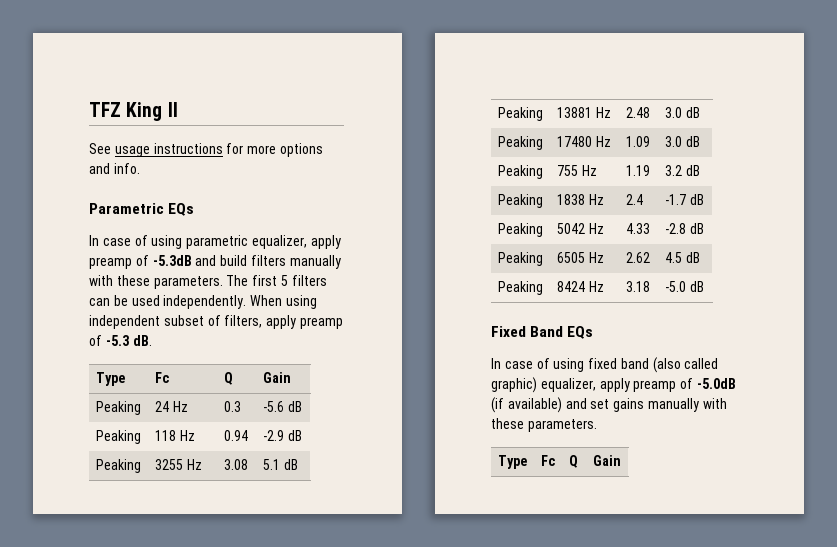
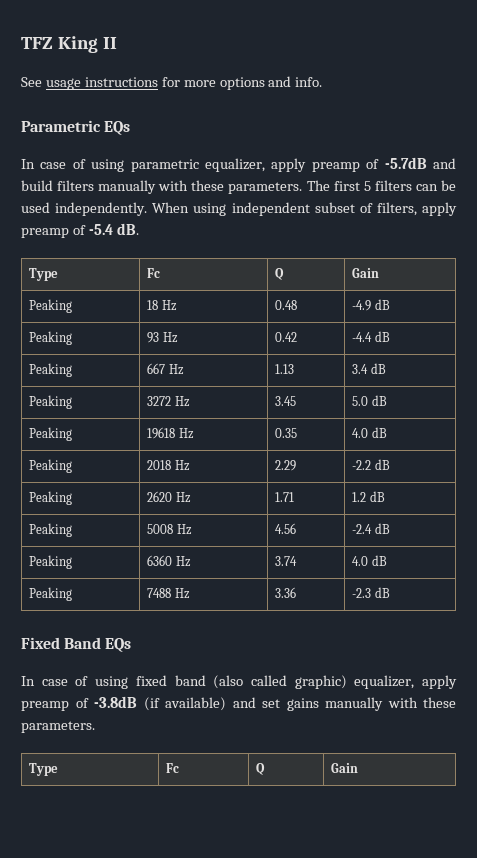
[152,255,192,266] -5.3dB -> [384,157,427,169] -5.7dB
[105,335,129,346] -5.3 -> [88,224,113,235] -5.4
[154,401,188,412] [223,401,241,412] [262,401,302,412] [95,430,141,444] [154,430,195,441] [223,430,248,441] [262,430,302,441] [95,459,141,473] [154,459,202,470] [223,459,248,470] [262,459,298,470] [497,107,543,121] [556,107,611,118] [625,107,650,118] [664,107,700,118] [497,136,543,150] [556,136,611,147] [625,136,650,147] [664,136,700,147] [497,165,543,179] [556,165,597,176] [625,165,650,176] [664,165,700,176] [497,194,543,208] [556,194,604,205] [625,194,643,205] [664,194,704,205] [497,223,543,237] [556,223,604,234] [625,223,650,234] [664,223,704,234] [497,252,543,266] [556,252,604,263] [625,252,650,263] [664,252,700,263] [497,281,543,295] [556,281,604,292] [625,281,650,292] [664,281,686,292] 24 Hz | 0.3 | -5.6 dB // Peaking | 118 Hz | 0.94 | -2.9 dB // Peaking | 3255 Hz | 3.08 | 5.1 dB // Peaking | 13881 Hz | 2.48 | 3.0 dB // Peaking | 17480 Hz | 1.09 | 3.0 dB // Peaking | 755 Hz | 1.19 | 3.2 dB // Peaking | 1838 Hz | 2.4 | -1.7 dB // Peaking | 5042 Hz | 4.33 | -2.8 dB // Peaking | 6505 Hz | 2.62 | 4.5 dB // Peaking | 8424 Hz | 3.18 | -5.0 -> [147,300,177,311] [275,300,298,310] [352,299,390,311] [29,331,73,345] [147,332,178,343] [275,332,298,342] [352,331,390,342] [29,363,73,377] [147,363,184,375] [275,364,295,374] [352,363,386,374] [29,395,73,409] [147,396,190,407] [275,396,297,406] [352,395,387,406] [29,427,73,441] [147,427,194,439] [275,428,298,438] [352,427,387,438] [29,459,73,473] [147,460,190,471] [275,460,297,471] [352,459,390,470] [29,491,73,505] [147,491,191,503] [275,492,295,502] [352,491,385,502] [29,523,73,537] [147,524,192,535] [275,523,297,534] [352,523,390,534] [29,555,73,569] [147,555,191,567] [275,556,298,566] [352,555,387,566] [29,587,73,601] [147,588,190,599] [275,587,297,598] [352,588,372,598] 18 Hz | 0.48 | -4.9 dB // Peaking | 93 Hz | 0.42 | -4.4 dB // Peaking | 667 Hz | 1.13 | 3.4 dB // Peaking | 3272 Hz | 3.45 | 5.0 dB // Peaking | 19618 Hz | 0.35 | 4.0 dB // Peaking | 2018 Hz | 2.29 | -2.2 dB // Peaking | 2620 Hz | 1.71 | 1.2 dB // Peaking | 5008 Hz | 4.56 | -2.4 dB // Peaking | 6360 Hz | 3.74 | 4.0 dB // Peaking | 7488 Hz | 3.36 | -2.3
[696,378,736,389] -5.0dB -> [94,696,137,708] -3.8dB

